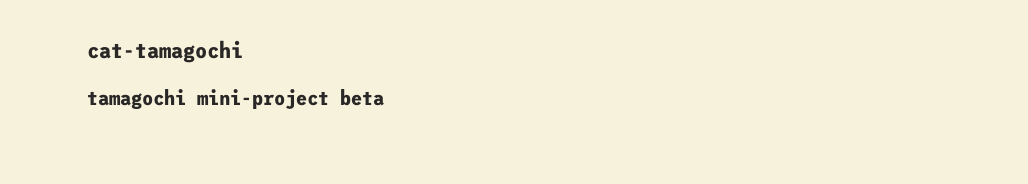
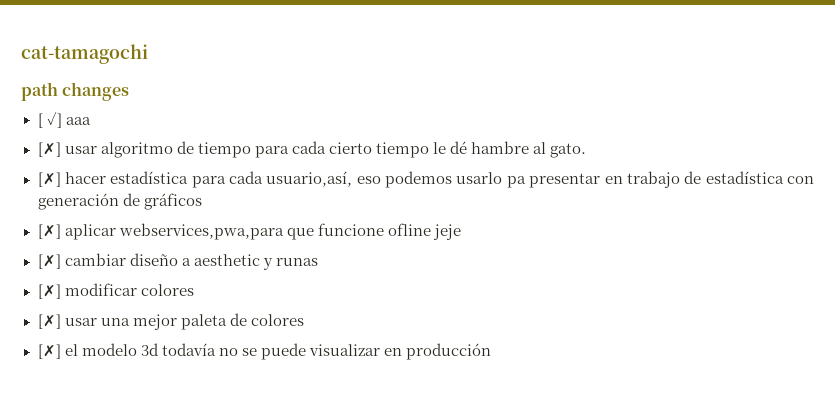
[87,89,384,110] tamagochi mini-project beta -> [21,82,130,101] [37,111,91,128] [37,141,587,158] [37,171,815,188] [37,193,202,210] [37,223,461,240] [37,253,318,270] [37,283,194,299] [37,313,304,330] [37,343,492,360] path changes // [ ✓] aaa // [✗] usar algoritmo de tiempo para cada cierto tiempo le dé hambre al gato. // [✗] hacer estadística para cada usuario,así, eso podemos usarlo pa presentar en trabajo de estadística con generación de gráficos // [✗] aplicar webservices,pwa,para que funcione ofline jeje // [✗] cambiar diseño a aesthetic y runas // [✗] modificar colores // [✗] usar una mejor paleta de colores // [✗] el modelo 3d todavía no se puede visualizar en producción

